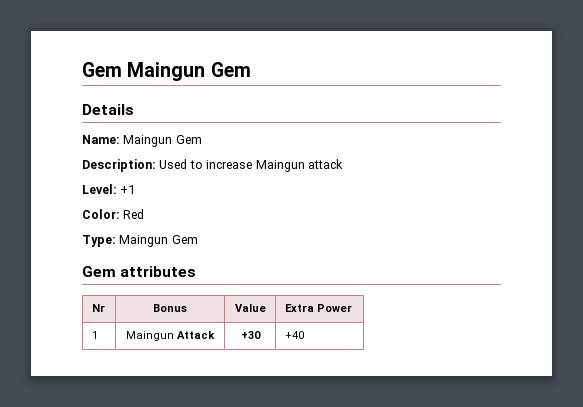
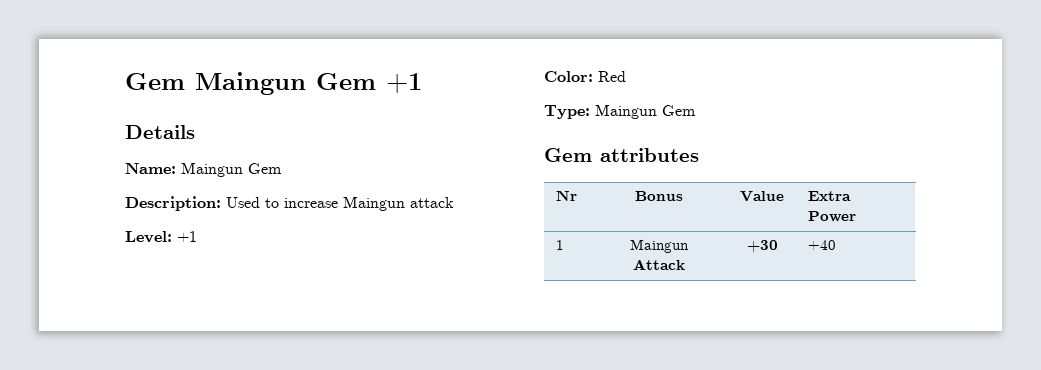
(251, 69) none -> [386,73,422,93] +1

